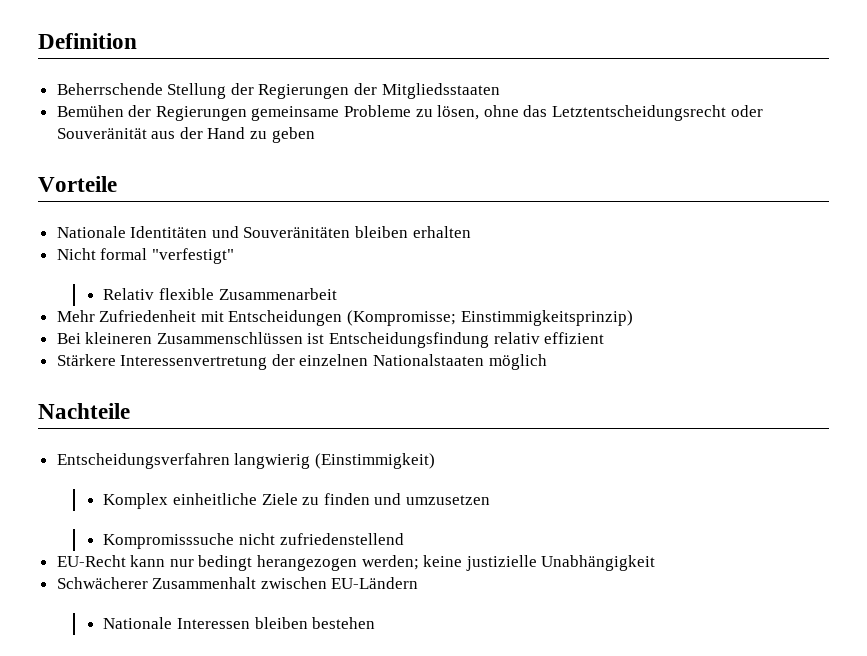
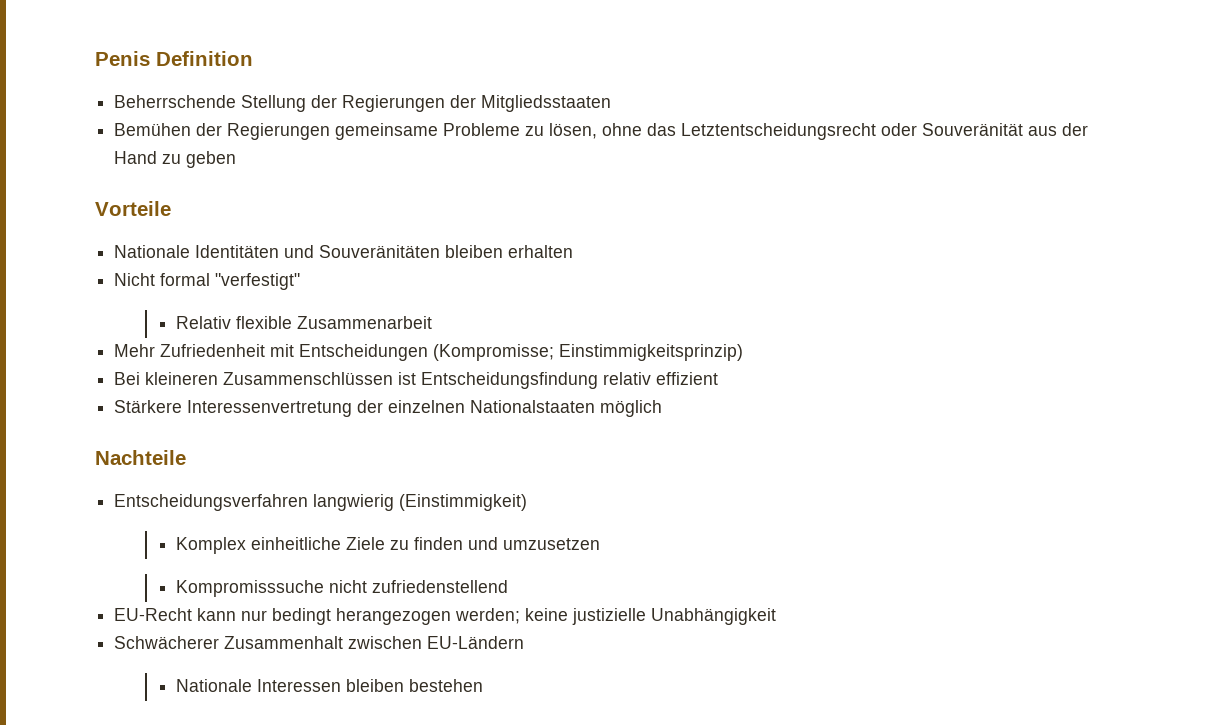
(38, 41) none -> [95,51,150,66] Penis

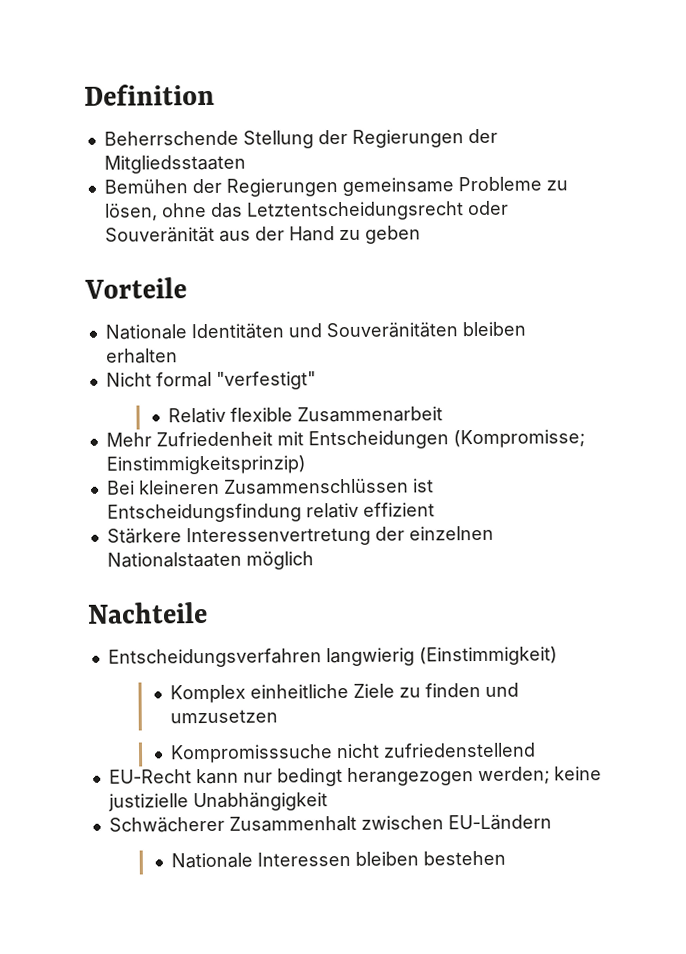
[95,51,150,66] Penis -> (84, 94) none

